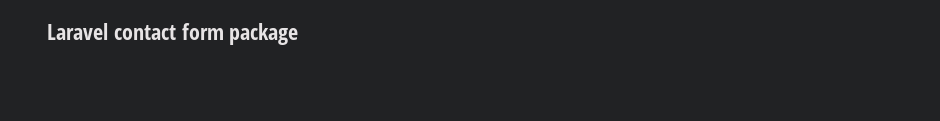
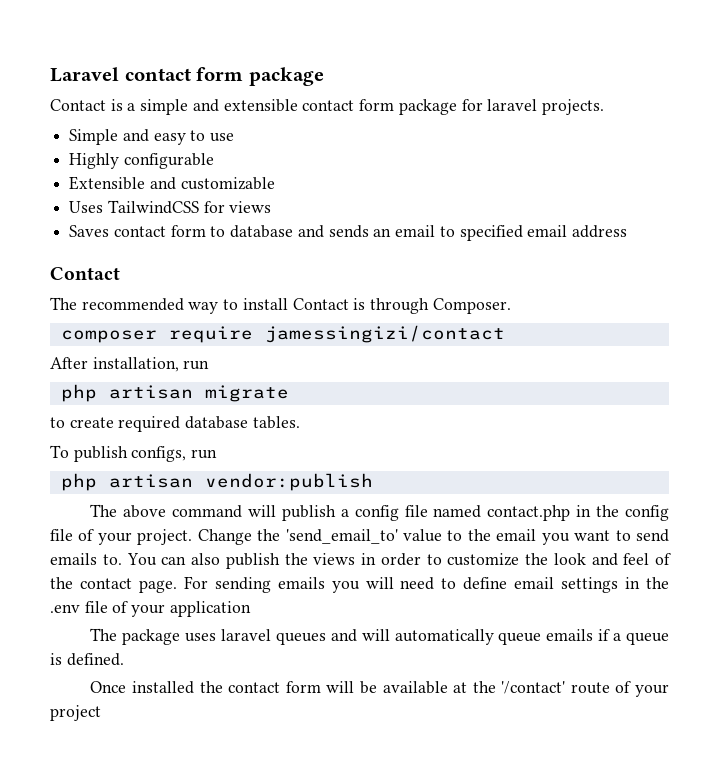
(299, 34) none -> [50,99,604,115] [69,129,235,145] [69,153,214,169] [69,176,275,190] [69,200,272,214] [69,225,627,241] [50,267,120,280] [50,297,511,314] [60,325,505,343] [50,357,210,372] [60,384,289,402] [50,416,300,432] [50,445,218,462] [60,473,373,491] [90,504,669,521] [50,529,670,545] [50,553,671,569] [50,576,670,593] [50,601,251,617] [90,628,669,645] [50,653,124,666] [90,681,669,697] [50,705,101,721] // Contact is a simple and extensible contact form package for laravel projects. // Simple and easy to use // Highly configurable // Extensible and customizable // Uses TailwindCSS for views // Saves contact form to database and sends an email to specified email address // Contact // The recommended way to install Contact is through Composer. // composer require jamessingizi/contact // After installation, run // php artisan migrate // to create required database tables. // To publish configs, run // php artisan vendor:publish // The above command will publish a config file named contact.php in the config file of your project. Change the 'send_email_to' value to the email you want to send emails to. You can also publish the views in order to customize the look and feel of the contact page. For sending emails you will need to define email settings in the .env file of your application // The package uses laravel queues and will automatically queue emails if a queue is defined. // Once installed the contact form will be available at the '/contact' route of your project

